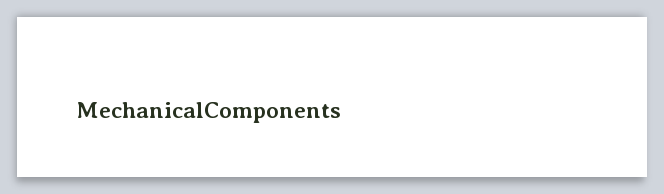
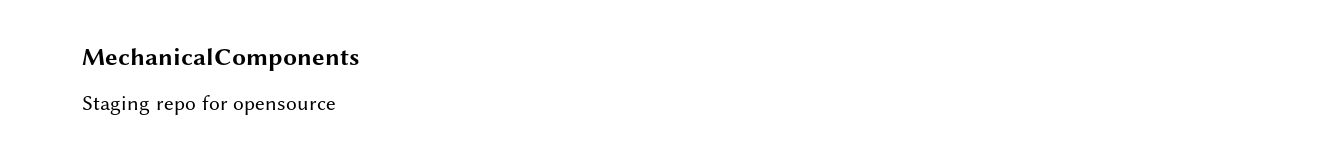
(341, 112) none -> [82,95,337,115] // Staging repo for opensource

